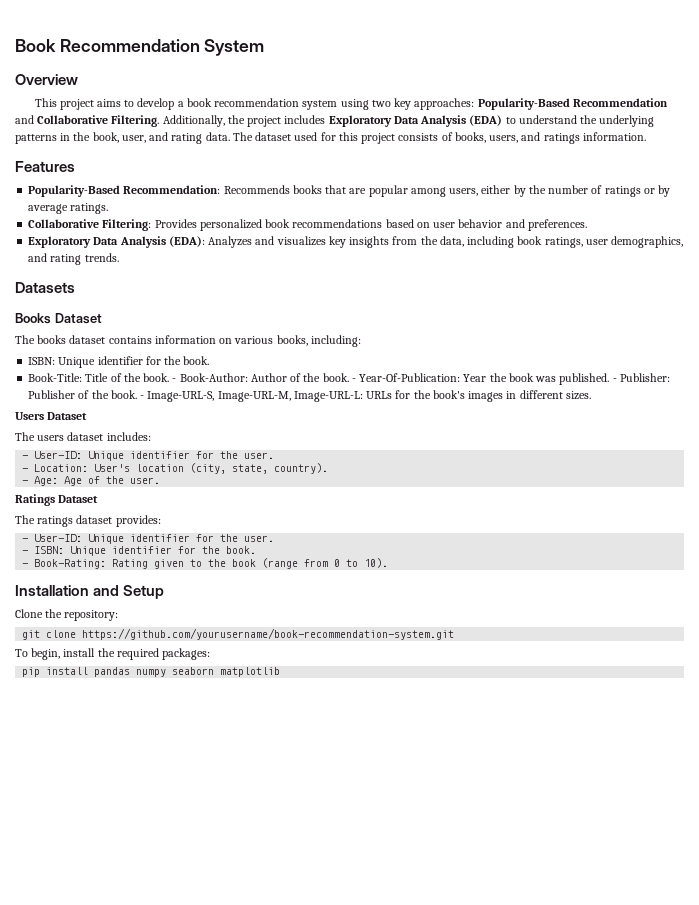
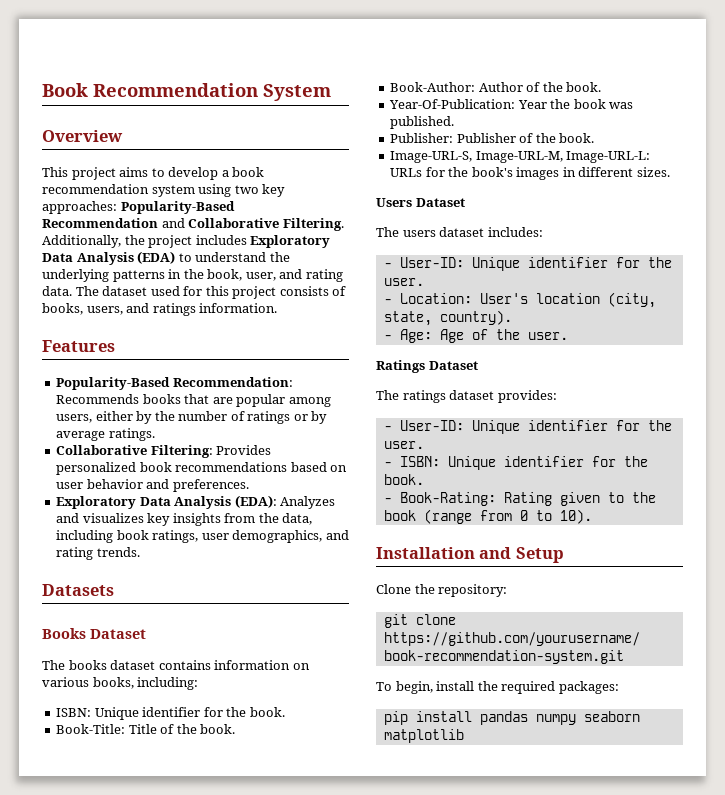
[172,378,177,382] - -> (236, 729) //
[351,378,356,382] - -> (602, 87) //
[612,378,617,382] - -> (455, 122) //
[140,395,145,399] - -> (595, 138) //

